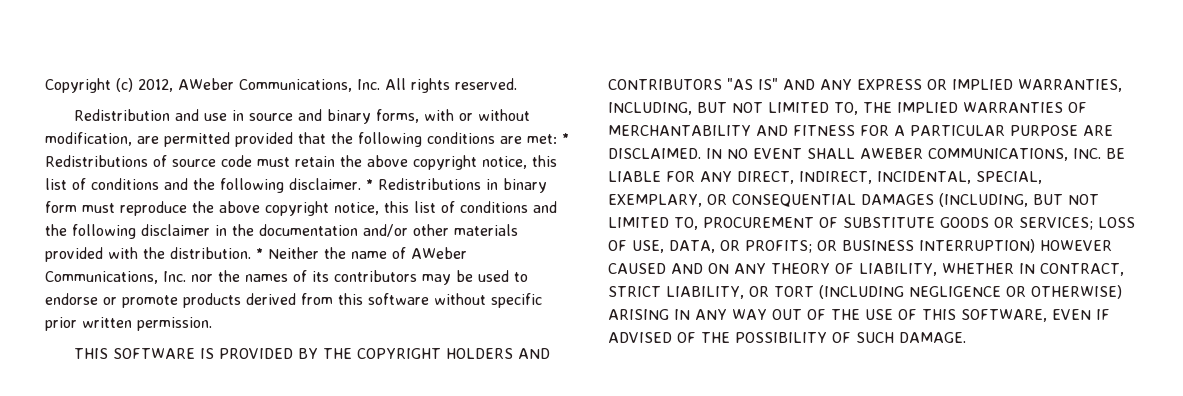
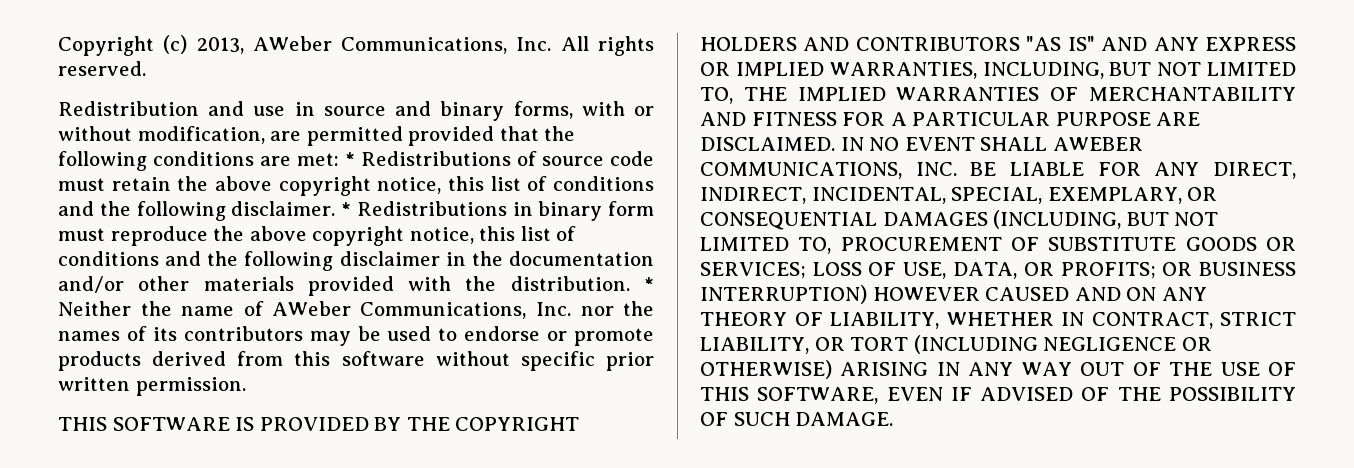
[138,79,173,92] 2012, -> [196,37,244,54] 2013,

